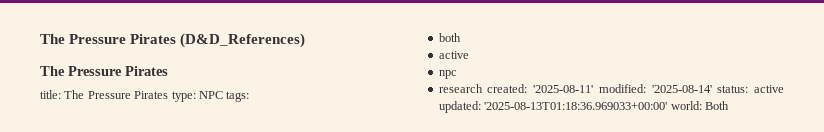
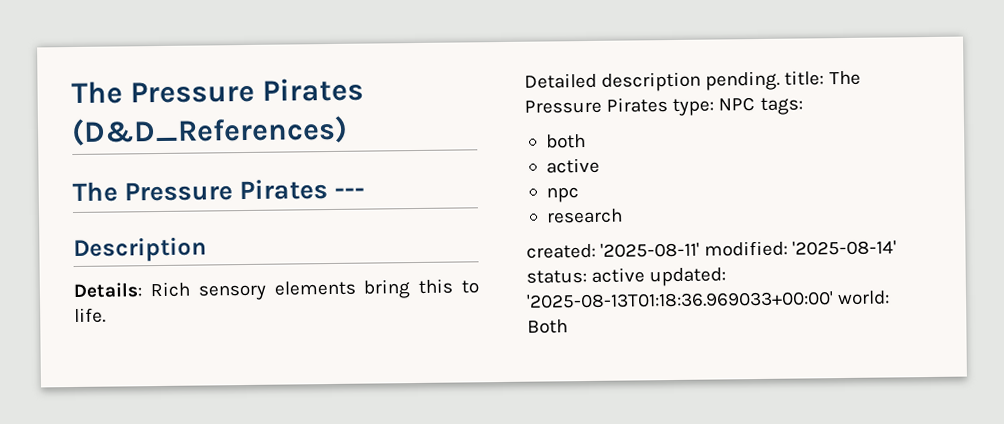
(168, 71) // -> [334,187,366,198] [73,236,207,263] [73,278,479,301] [74,307,106,324] [524,70,781,92] --- // Description // Details: Rich sensory elements bring this to life. // Detailed description pending.
(483, 88) none -> (623, 216) //

